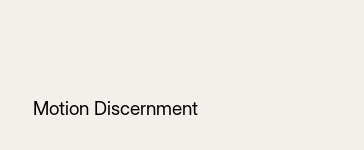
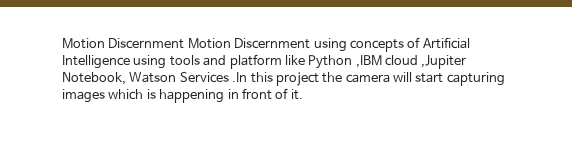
[33,101,199,115] Motion Discernment -> [62,37,470,52] [62,54,467,69] [62,72,505,86] [62,88,303,103] Motion Discernment Motion Discernment using concepts of Artificial Intelligence using tools and platform like Python ,IBM cloud ,Jupiter Notebook, Watson Services .In this project the camera will start capturing images which is happening in front of it.

